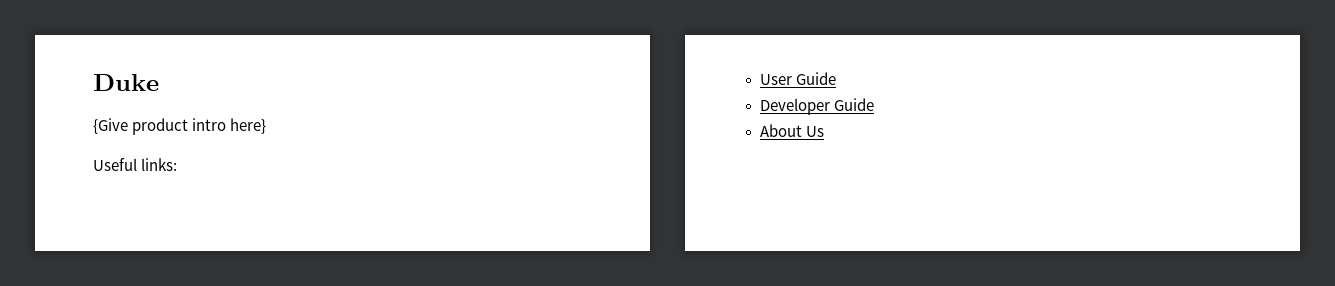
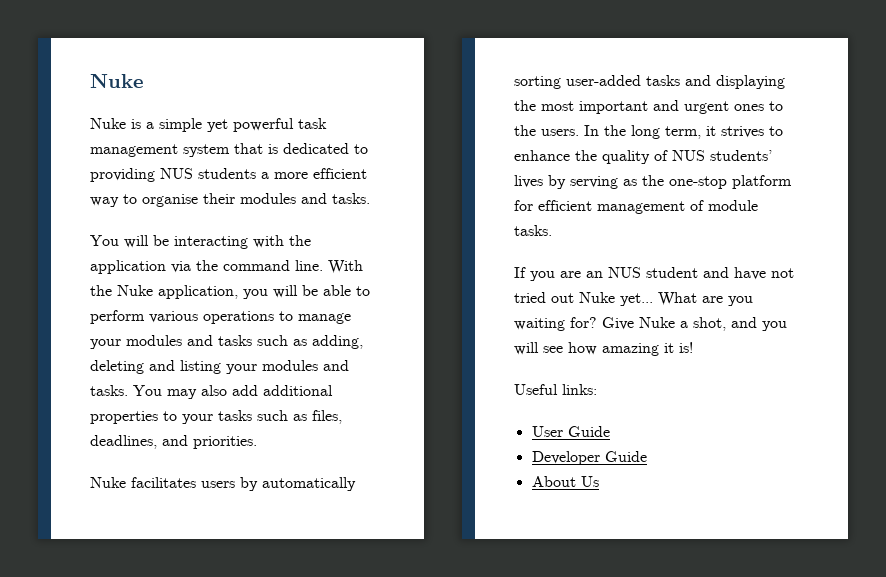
[93,74,159,91] [93,118,267,135] Duke // {Give product intro here} -> [90,74,144,88] [90,118,327,132] [90,143,368,157] [90,168,367,182] [90,193,370,207] [90,235,311,249] [90,260,363,274] [90,285,370,299] [90,310,351,324] [90,335,363,349] [90,360,349,374] [90,385,333,399] [90,410,342,424] [90,435,257,449] [90,477,356,491] [514,75,785,89] [514,100,783,114] [514,125,783,139] [514,150,772,164] [514,175,792,189] [514,200,758,214] [514,225,552,236] [514,267,794,281] [514,292,753,306] [514,317,787,331] [514,342,693,356] Nuke // Nuke is a simple yet powerful task management system that is dedicated to providing NUS students a more efficient way to organise their modules and tasks. // You will be interacting with the application via the command line. With the Nuke application, you will be able to perform various operations to manage your modules and tasks such as adding, deleting and listing your modules and tasks. You may also add additional properties to your tasks such as files, deadlines, and priorities. // Nuke facilitates users by automatically sorting user-added tasks and displaying the most important and urgent ones to the users. In the long term, it strives to enhance the quality of NUS students’ lives by serving as the one-stop platform for efficient management of module tasks. // If you are an NUS student and have not tried out Nuke yet... What are you waiting for? Give Nuke a shot, and you will see how amazing it is!

